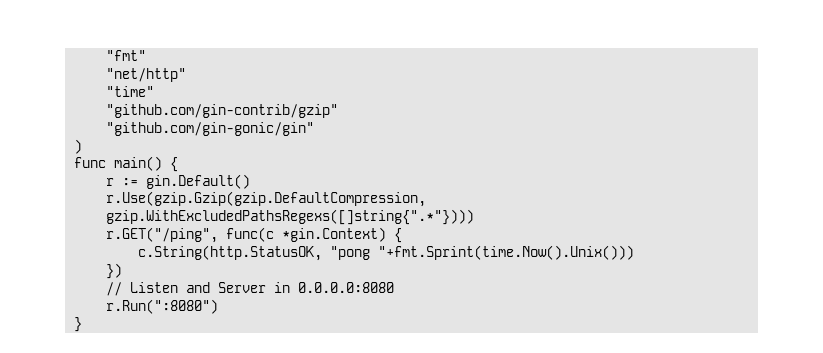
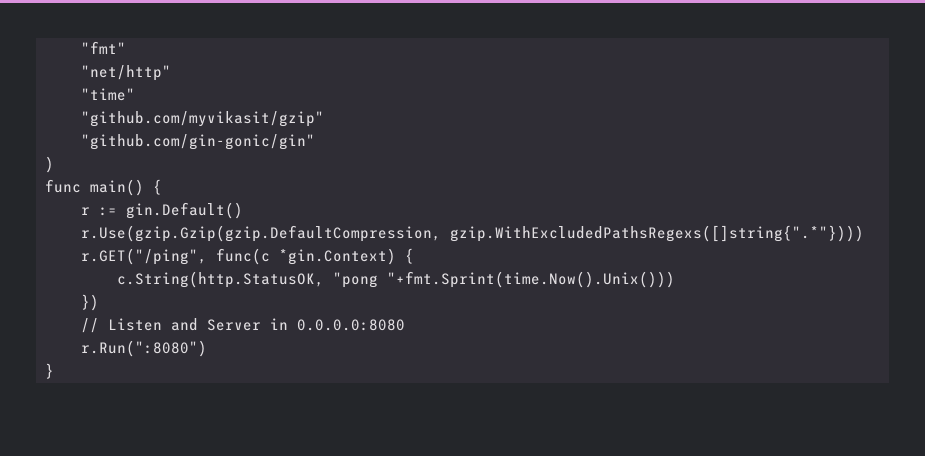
[105,104,338,118] "github.com/gin-contrib/gzip" -> [81,111,324,127] "github.com/myvikasit/gzip"

